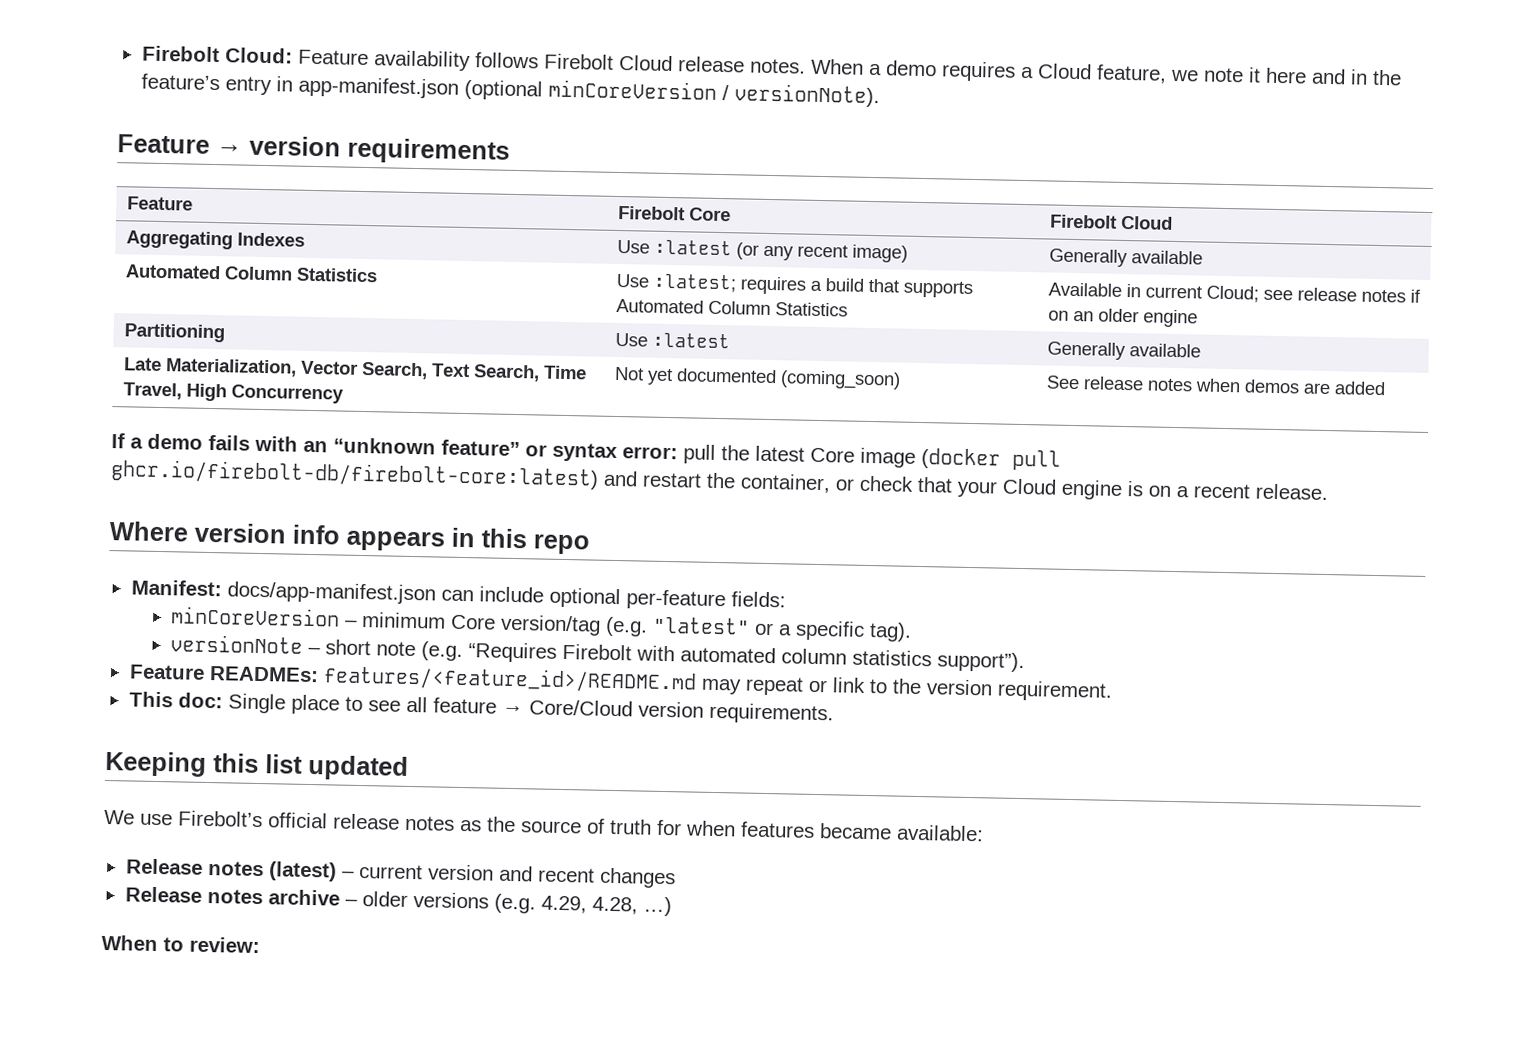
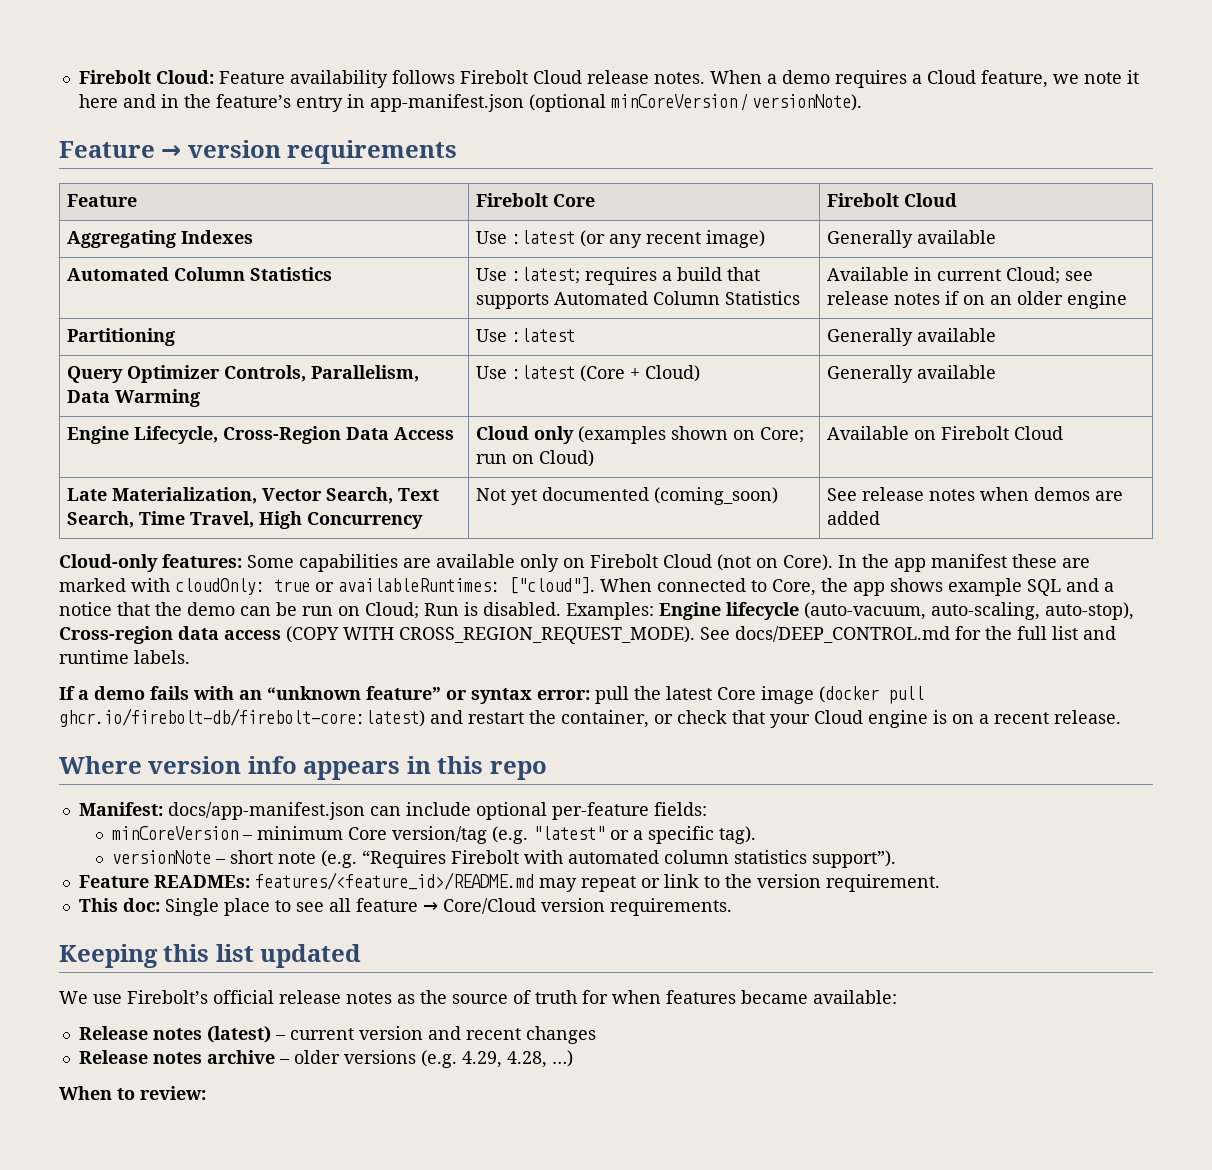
(1201, 350) none -> [66,365,419,383] [66,389,200,407] [475,365,700,382] [826,365,996,383] [66,426,454,444] [475,426,804,444] [475,450,594,467] [826,426,1063,440] // Query Optimizer Controls, Parallelism, Data Warming | Use :latest (Core + Cloud) | Generally available // Engine Lifecycle, Cross-Region Data Access | Cloud only (examples shown on Core; run on Cloud) | Available on Firebolt Cloud
(1386, 388) none -> [59,554,1090,572] [59,577,1114,596] [59,602,1134,620] [59,626,1116,644] [59,650,190,664] // Cloud-only features: Some capabilities are available only on Firebolt Cloud (not on Core). In the app manifest these are marked with cloudOnly: true or availableRuntimes: ["cloud"]. When connected to Core, the app shows example SQL and a notice that the demo can be run on Cloud; Run is disabled. Examples: Engine lifecycle (auto-vacuum, auto-scaling, auto-stop), Cross-region data access (COPY WITH CROSS_REGION_REQUEST_MODE). See docs/DEEP_CONTROL.md for the full list and runtime labels.

